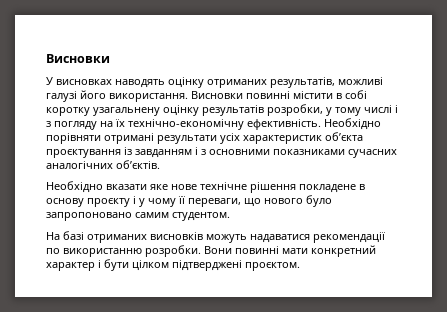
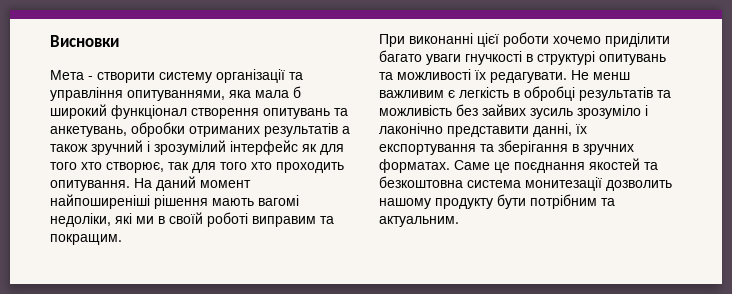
[46,77,383,88] [46,90,367,102] [46,104,398,116] [46,118,381,130] [46,132,363,144] [46,147,397,158] [46,160,160,169] [46,181,365,193] [46,195,332,207] [46,212,230,221] [46,231,385,243] [46,245,376,257] [46,259,300,271] У висновках наводять оцінку отриманих результатів, можливі галузі його використання. Висновки повинні містити в собі коротку узагальнену оцінку результатів розробки, у тому числі і з погляду на їх технічно-економічну ефективність. Необхідно порівняти отримані результати усіх характеристик об’єкта проєктування із завданням і з основними показниками сучасних аналогічних об’єктів. // Необхідно вказати яке нове технічне рішення покладене в основу проєкту і у чому її переваги, що нового було запропоновано самим студентом. // На базі отриманих висновків можуть надаватися рекомендації по використанню розробки. Вони повинні мати конкретний характер і бути цілком підтверджені проєктом. -> [50,69,303,83] [50,86,301,101] [50,104,348,119] [50,122,350,137] [50,140,344,155] [50,162,344,173] [50,176,251,191] [50,194,299,209] [50,212,334,227] [50,234,122,245] [379,32,670,47] [379,50,666,65] [379,69,630,83] [379,86,671,101] [379,104,648,119] [379,123,587,137] [379,140,634,155] [379,158,658,173] [379,176,672,191] [379,194,615,209] [379,216,459,227] Мета - створити систему організації та управління опитуваннями, яка мала б широкий функціонал створення опитувань та анкетувань, обробки отриманих результатів а також зручний і зрозумілий інтерфейс як для того хто створює, так для того хто проходить опитування. На даний момент найпоширеніші рішення мають вагомі недоліки, які ми в своїй роботі виправим та покращим. // При виконанні цієї роботи хочемо приділити багато уваги гнучкості в структурі опитувань та можливості їх редагувати. Не менш важливим є легкість в обробці результатів та можливість без зайвих зусиль зрозуміло і лаконічно представити данні, їх експортування та зберігання в зручних форматах. Саме це поєднання якостей та безкоштовна система монитезації дозволить нашому продукту бути потрібним та актуальним.

